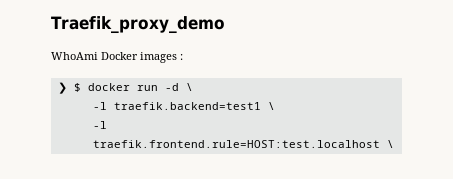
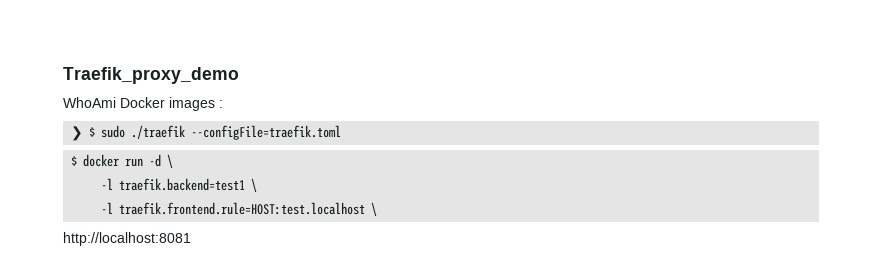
(81, 87) none -> [101,125,342,140] [71,156,78,166] sudo ./traefik --configFile=traefik.toml // $
(394, 144) none -> [63,232,191,246] // http://localhost:8081

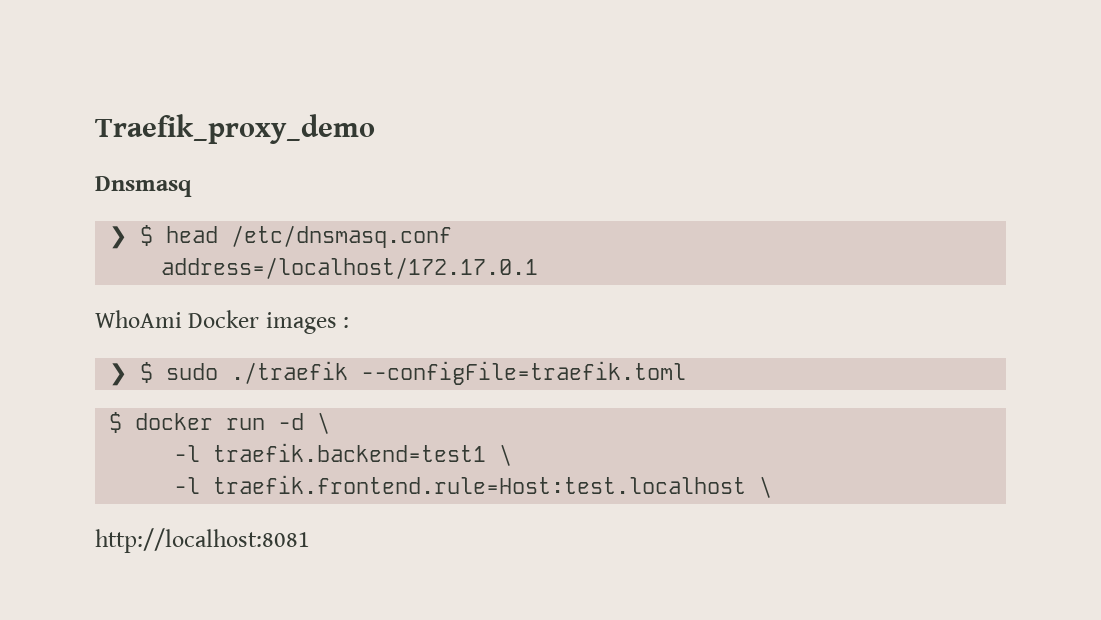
(239, 75) none -> [95,176,192,197] [109,225,453,249] [161,257,539,279] // Dnsmasq // ❯ $ head /etc/dnsmasq.conf // address=/localhost/172.17.0.1
[119,202,366,215] traefik.frontend.rule=HOST:test.localhost -> [213,475,747,494] traefik.frontend.rule=Host:test.localhost

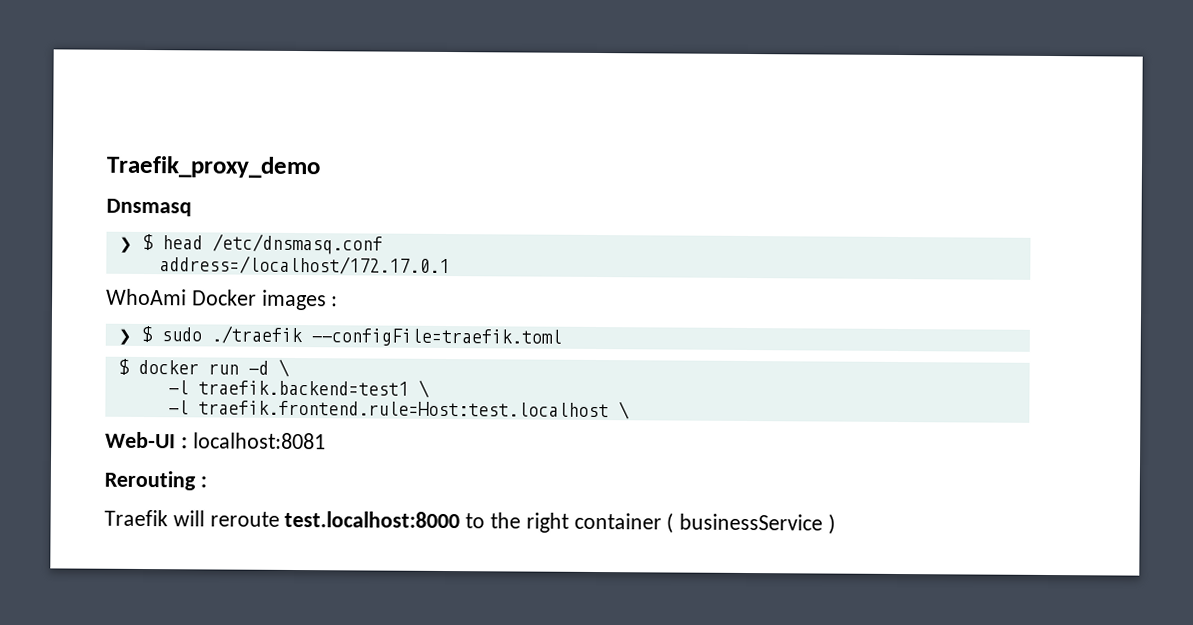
[95,528,310,553] http://localhost:8081 -> [105,431,326,450] [104,470,207,491] [104,509,837,535] Web-UI : localhost:8081 // Rerouting : // Traefik will reroute test.localhost:8000 to the right container ( businessService )

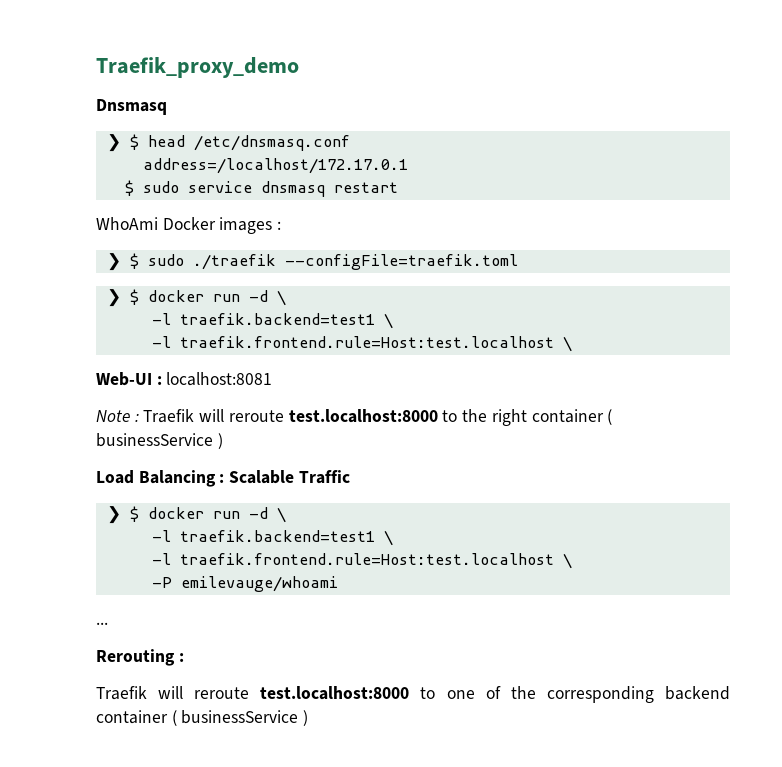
(450, 265) none -> [124,180,398,197] // $ sudo service dnsmasq restart
(562, 337) none -> [106,289,121,307] ❯
[104,470,207,491] Rerouting : // -> [96,410,139,422] Note :
(837, 524) none -> [96,470,350,487] [106,506,286,524] [151,530,393,546] [151,553,572,569] [151,576,338,592] [96,622,108,625] [96,649,184,666] [96,686,730,703] [96,710,309,726] // Load Balancing : Scalable Traffic // ❯ $ docker run -d \ // -l traefik.backend=test1 \ // -l traefik.frontend.rule=Host:test.localhost \ // -P emilevauge/whoami // ... // Rerouting : // Traefik will reroute test.localhost:8000 to one of the corresponding backend container ( businessService )

